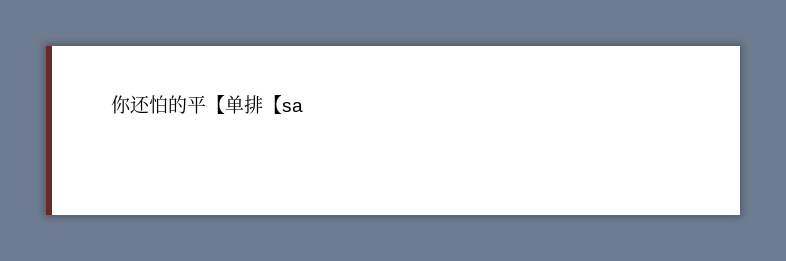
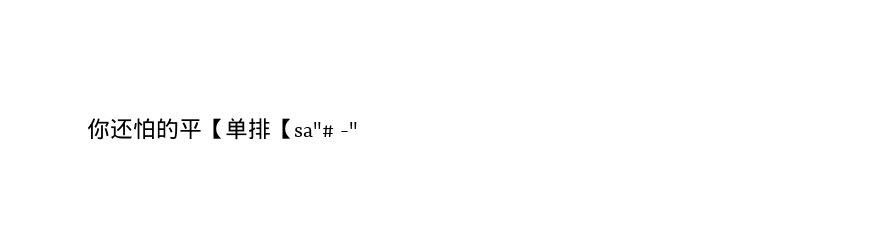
[282,102,303,112] sa -> [294,122,359,137] sa"# -"

